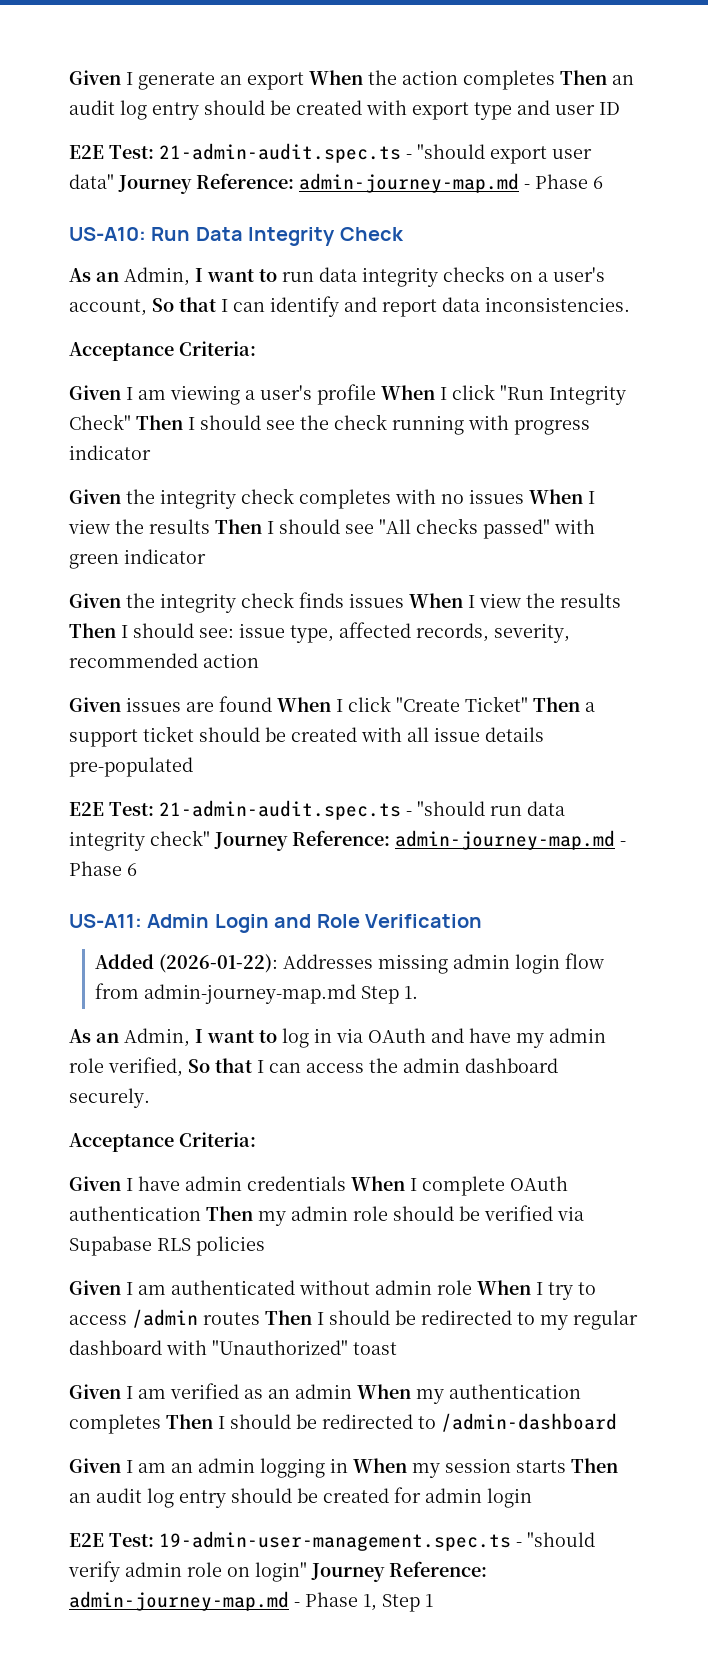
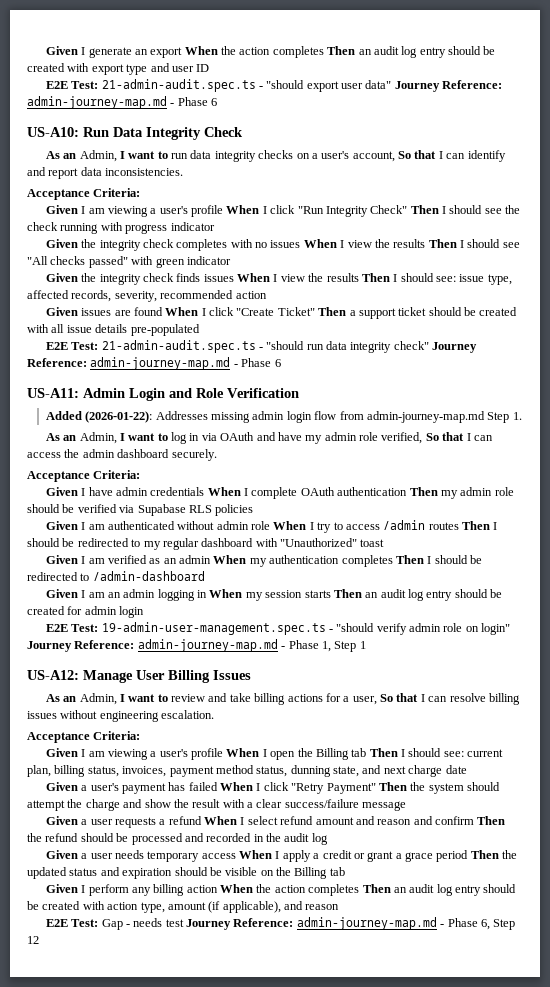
(433, 1600) none -> [27,670,251,683] [45,693,520,705] [27,710,215,722] [27,731,141,743] [45,748,504,760] [27,765,467,777] [45,782,501,794] [27,799,407,811] [45,816,506,828] [27,833,328,845] [45,850,518,862] [27,867,345,879] [45,884,517,896] [27,901,340,913] [45,917,516,930] [27,936,39,944] // US-A12: Manage User Billing Issues // As an Admin, I want to review and take billing actions for a user, So that I can resolve billing issues without engineering escalation. // Acceptance Criteria: // Given I am viewing a user's profile When I open the Billing tab Then I should see: current plan, billing status, invoices, payment method status, dunning state, and next charge date // Given a user's payment has failed When I click "Retry Payment" Then the system should attempt the charge and show the result with a clear success/failure message // Given a user requests a refund When I select refund amount and reason and confirm Then the refund should be processed and recorded in the audit log // Given a user needs temporary access When I apply a credit or grant a grace period Then the updated status and expiration should be visible on the Billing tab // Given I perform any billing action When the action completes Then an audit log entry should be created with action type, amount (if applicable), and reason // E2E Test: Gap - needs test Journey Reference: admin-journey-map.md - Phase 6, Step 12

